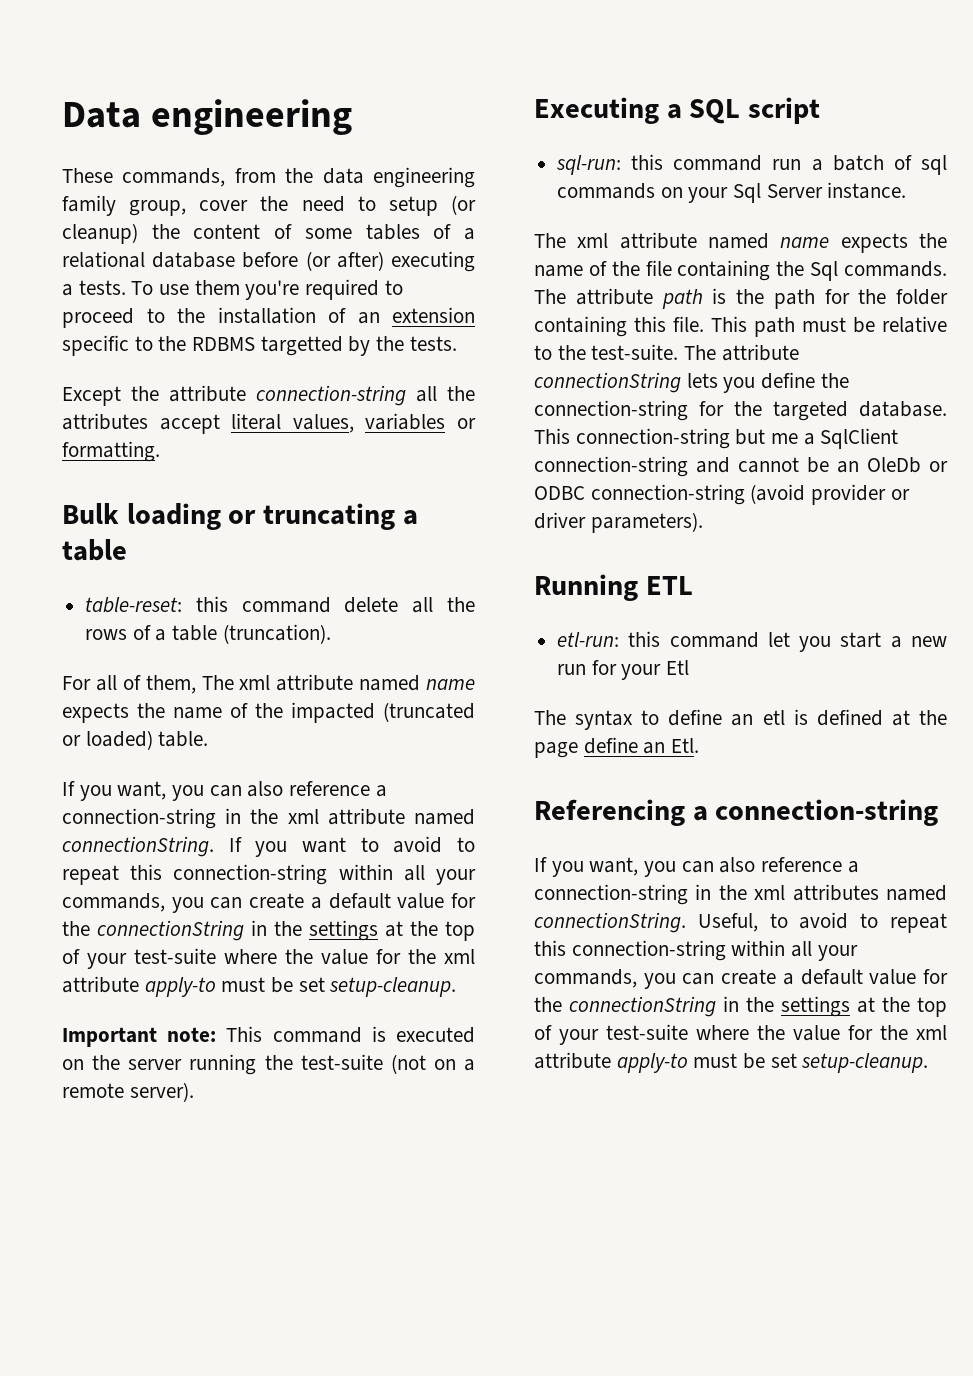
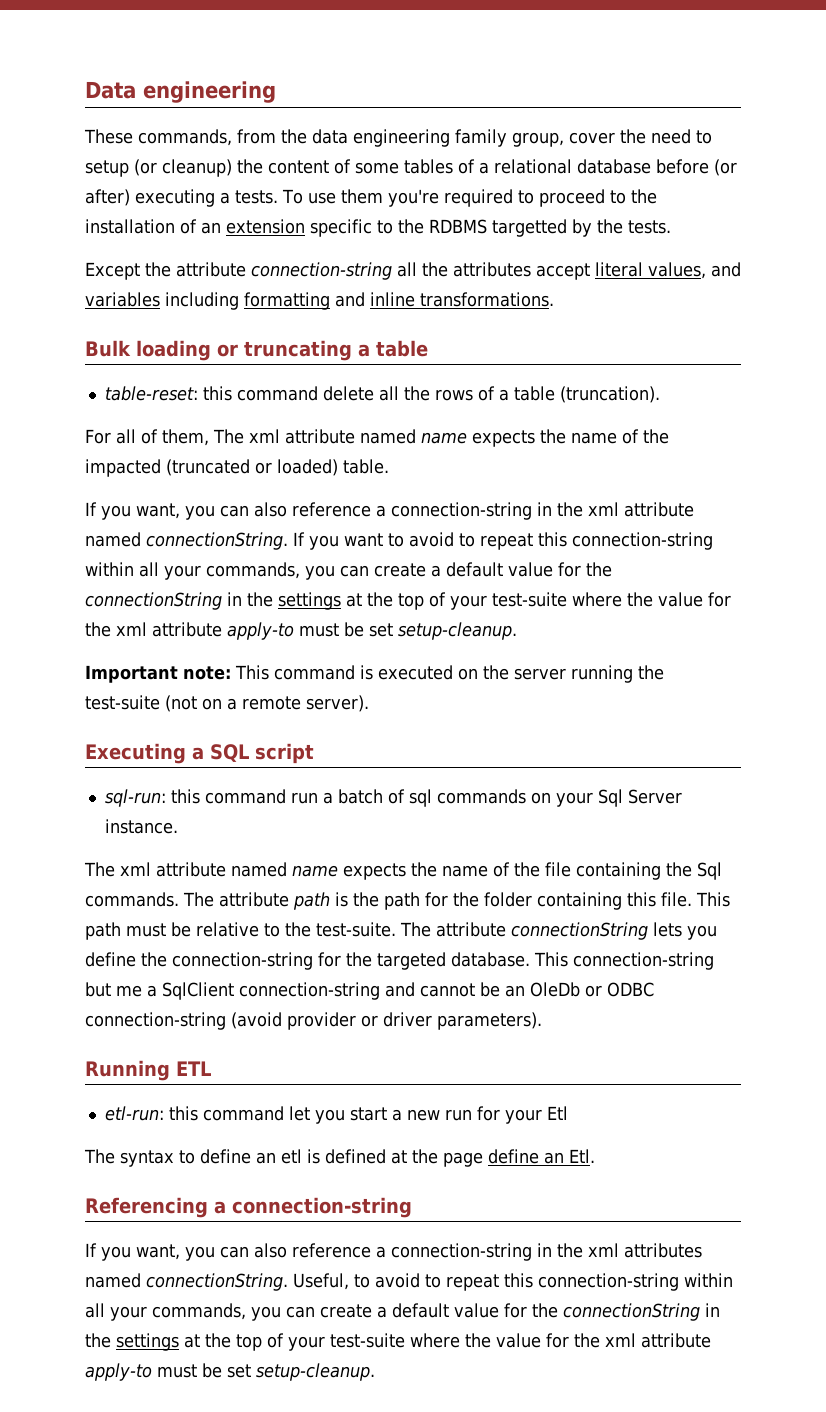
[365,413,476,430] [62,441,160,462] variables or formatting. -> [711,262,741,277] [85,292,554,310] and variables including formatting and inline transformations.

